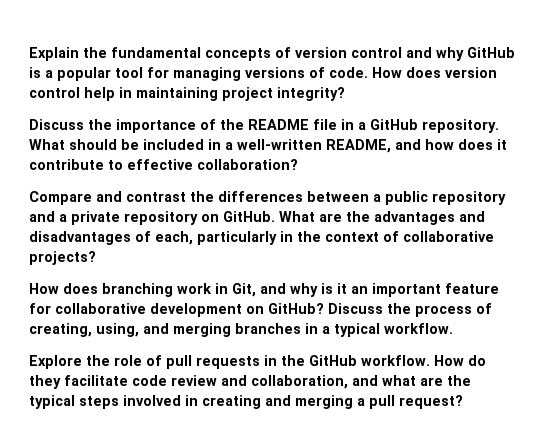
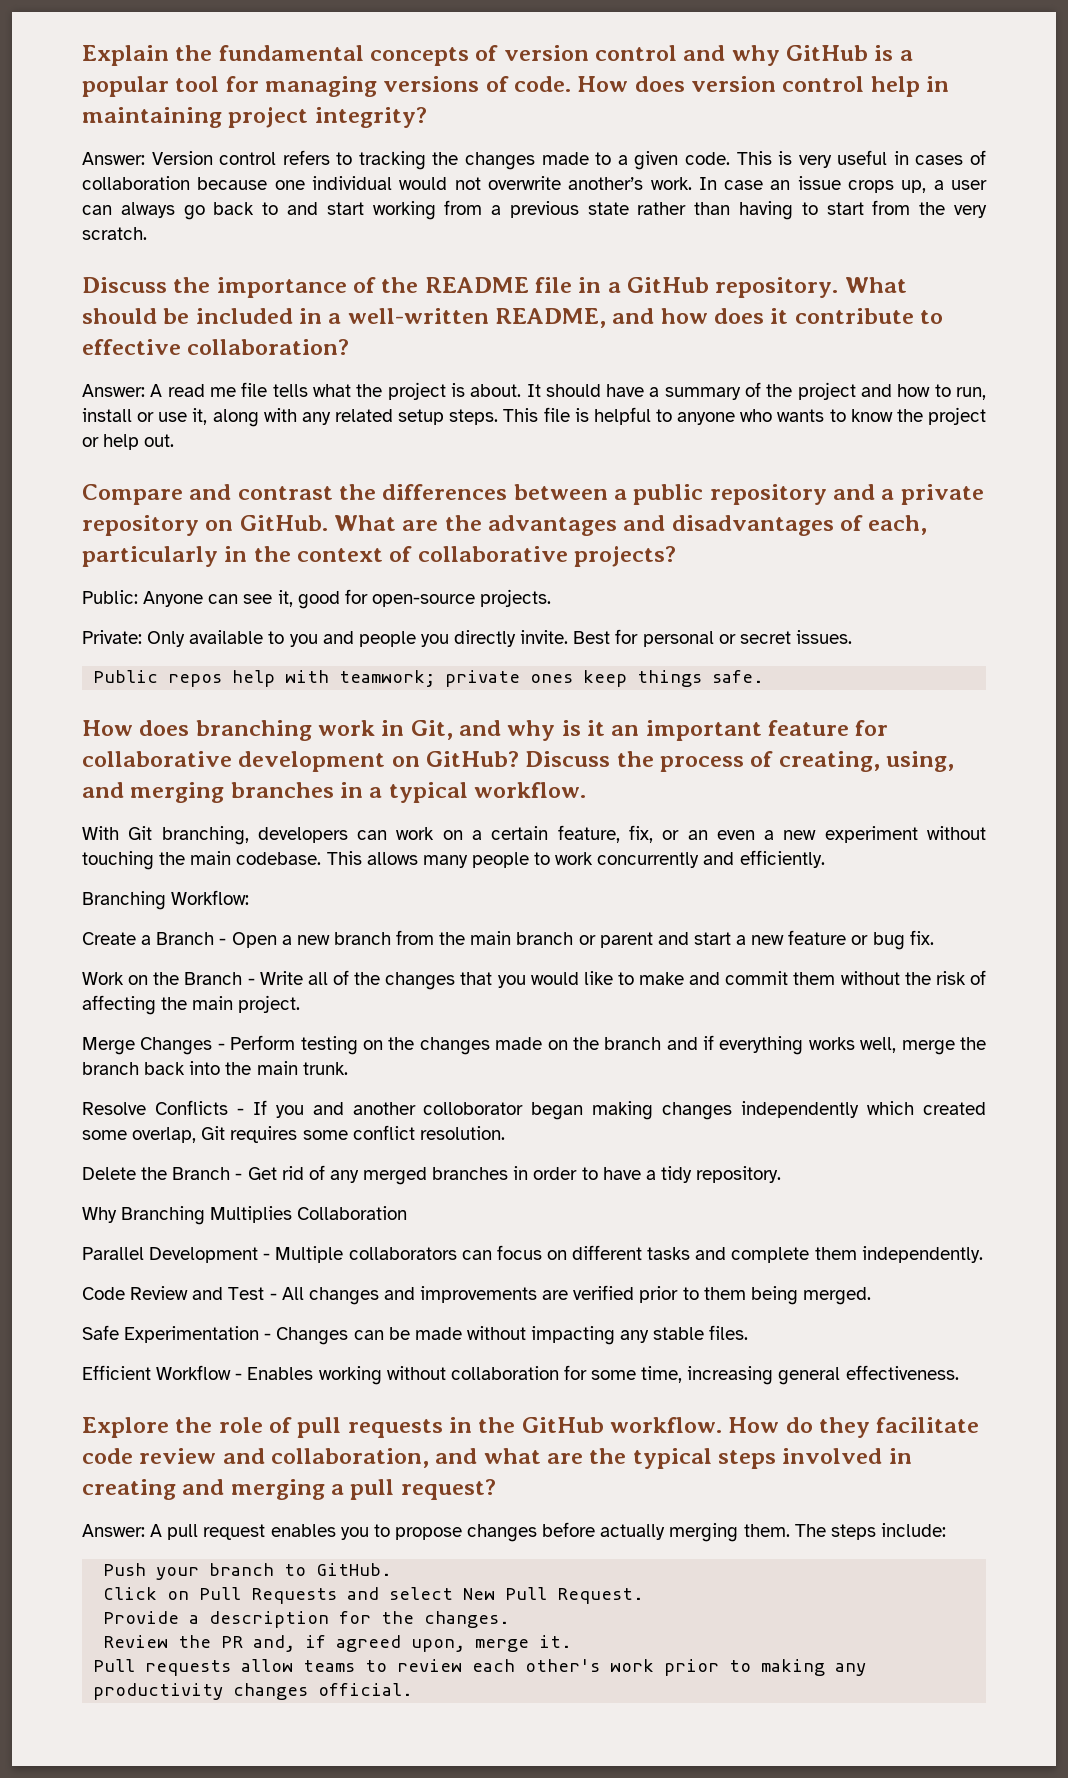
(345, 94) none -> [82,150,986,170] [82,176,987,193] [82,200,987,220] [82,227,147,240] // Answer: Version control refers to tracking the changes made to a given code. This is very useful in cases of collaboration because one individual would not overwrite another’s work. In case an issue crops up, a user can always go back to and start working from a previous state rather than having to start from the very scratch.
(298, 164) none -> [82,382,987,400] [82,407,986,427] [82,434,175,450] // Answer: A read me file tells what the project is about. It should have a summary of the project and how to run, install or use it, along with any related setup steps. This file is helpful to anyone who wants to know the project or help out.
(96, 258) none -> [82,589,552,609] [82,629,852,647] [93,670,765,687] // Public: Anyone can see it, good for open-source projects. // Private: Only available to you and people you directly invite. Best for personal or secret issues. // Public repos help with teamwork; private ones keep things safe.
(453, 328) none -> [82,825,986,845] [82,850,825,870] [82,890,250,910] [82,930,934,950] [82,970,986,990] [82,995,301,1015] [82,1035,987,1055] [82,1061,348,1075] [82,1100,986,1120] [82,1125,505,1143] [82,1165,782,1185] [82,1206,408,1225] [82,1245,983,1263] [82,1285,871,1305] [82,1325,749,1345] [82,1365,959,1385] // With Git branching, developers can work on a certain feature, fix, or an even a new experiment without touching the main codebase. This allows many people to work concurrently and efficiently. // Branching Workflow: // Create a Branch - Open a new branch from the main branch or parent and start a new feature or bug fix. // Work on the Branch - Write all of the changes that you would like to make and commit them without the risk of affecting the main project. // Merge Changes - Perform testing on the changes made on the branch and if everything works well, merge the branch back into the main trunk. // Resolve Conflicts - If you and another colloborator began making changes independently which created some overlap, Git requires some conflict resolution. // Delete the Branch - Get rid of any merged branches in order to have a tidy repository. // Why Branching Multiplies Collaboration // Parallel Development - Multiple collaborators can focus on different tasks and complete them independently. // Code Review and Test - All changes and improvements are verified prior to them being merged. // Safe Experimentation - Changes can be made without impacting any stable files. // Efficient Workflow - Enables working without collaboration for some time, increasing general effectiveness.
(463, 402) none -> [82,1522,946,1542] [103,1563,393,1580] [103,1587,645,1604] [103,1611,511,1628] [103,1635,573,1652] [93,1659,867,1676] [93,1683,414,1700] // Answer: A pull request enables you to propose changes before actually merging them. The steps include: // Push your branch to GitHub. // Click on Pull Requests and select New Pull Request. // Provide a description for the changes. // Review the PR and, if agreed upon, merge it. // Pull requests allow teams to review each other's work prior to making any productivity changes official.

